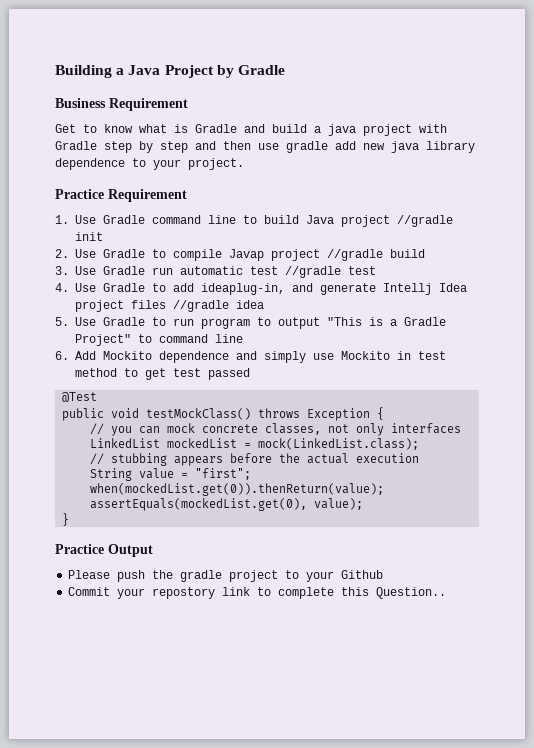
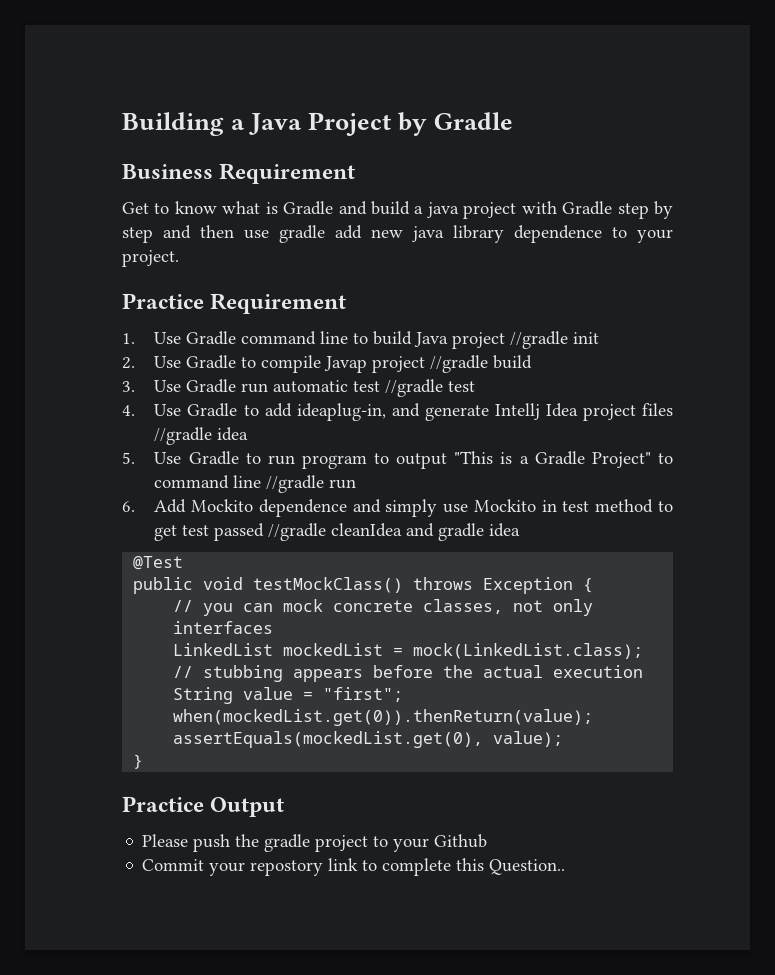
(243, 338) none -> [266,475,357,493] //gradle run
(250, 374) none -> [268,523,521,541] //gradle cleanIdea and gradle idea

